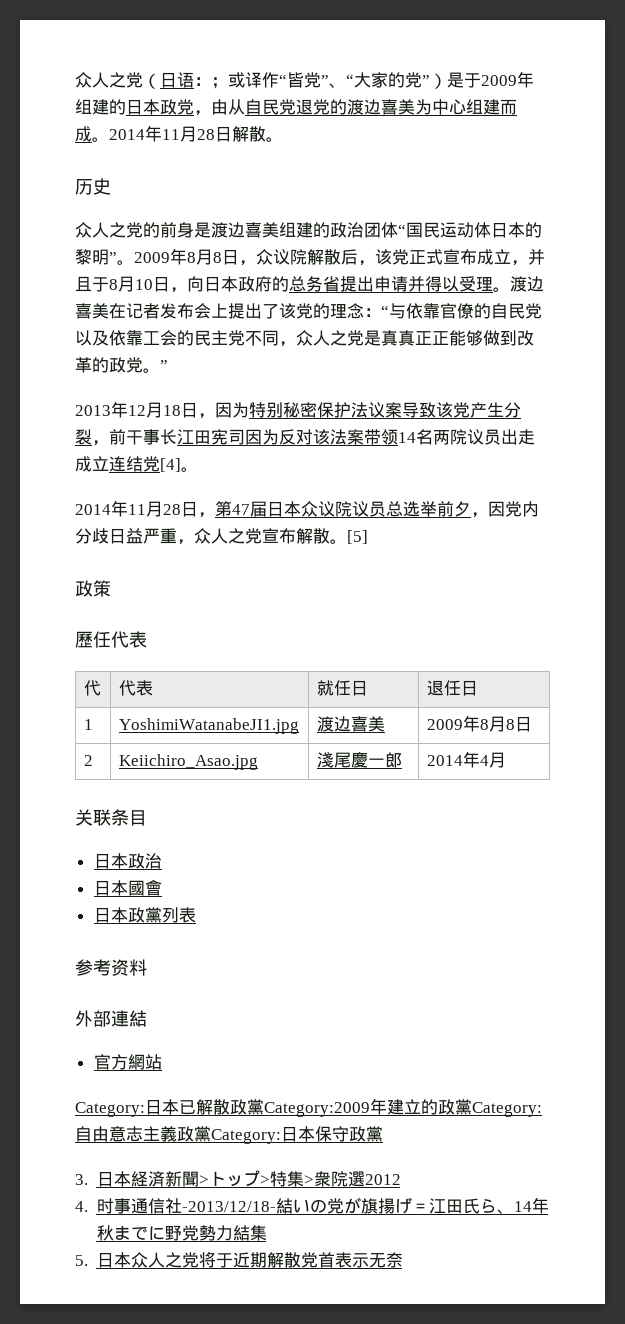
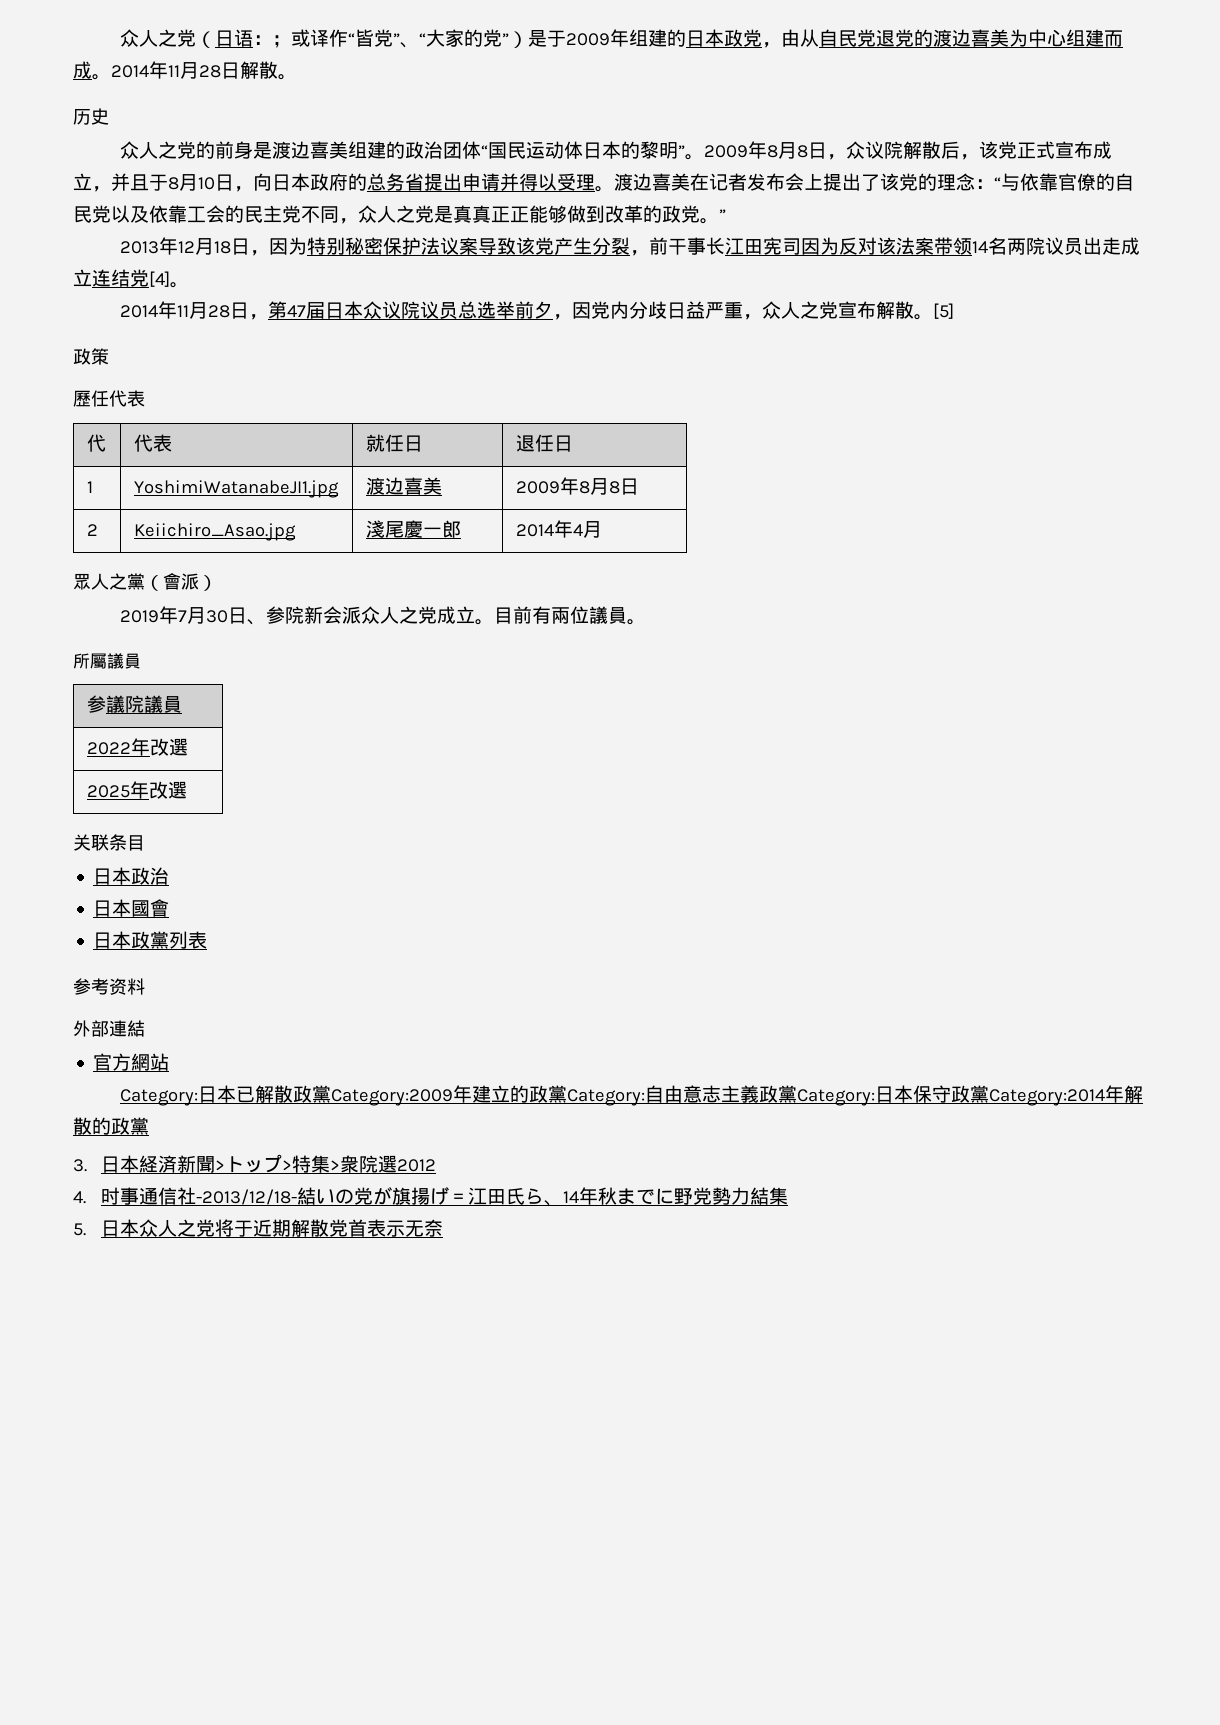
(506, 760) none -> [73,573,217,591] [120,606,647,625] [73,653,141,669] [86,695,182,713] [86,738,188,756] [86,781,187,799] // 眾人之黨（會派） // 2019年7月30日、参院新会派众人之党成立。目前有兩位議員。 // 所屬議員 // 参議院議員 // 2022年改選 // 2025年改選
(383, 1134) none -> [989,1085,1144,1106] [73,1117,149,1135] Category:2014年解散的政黨

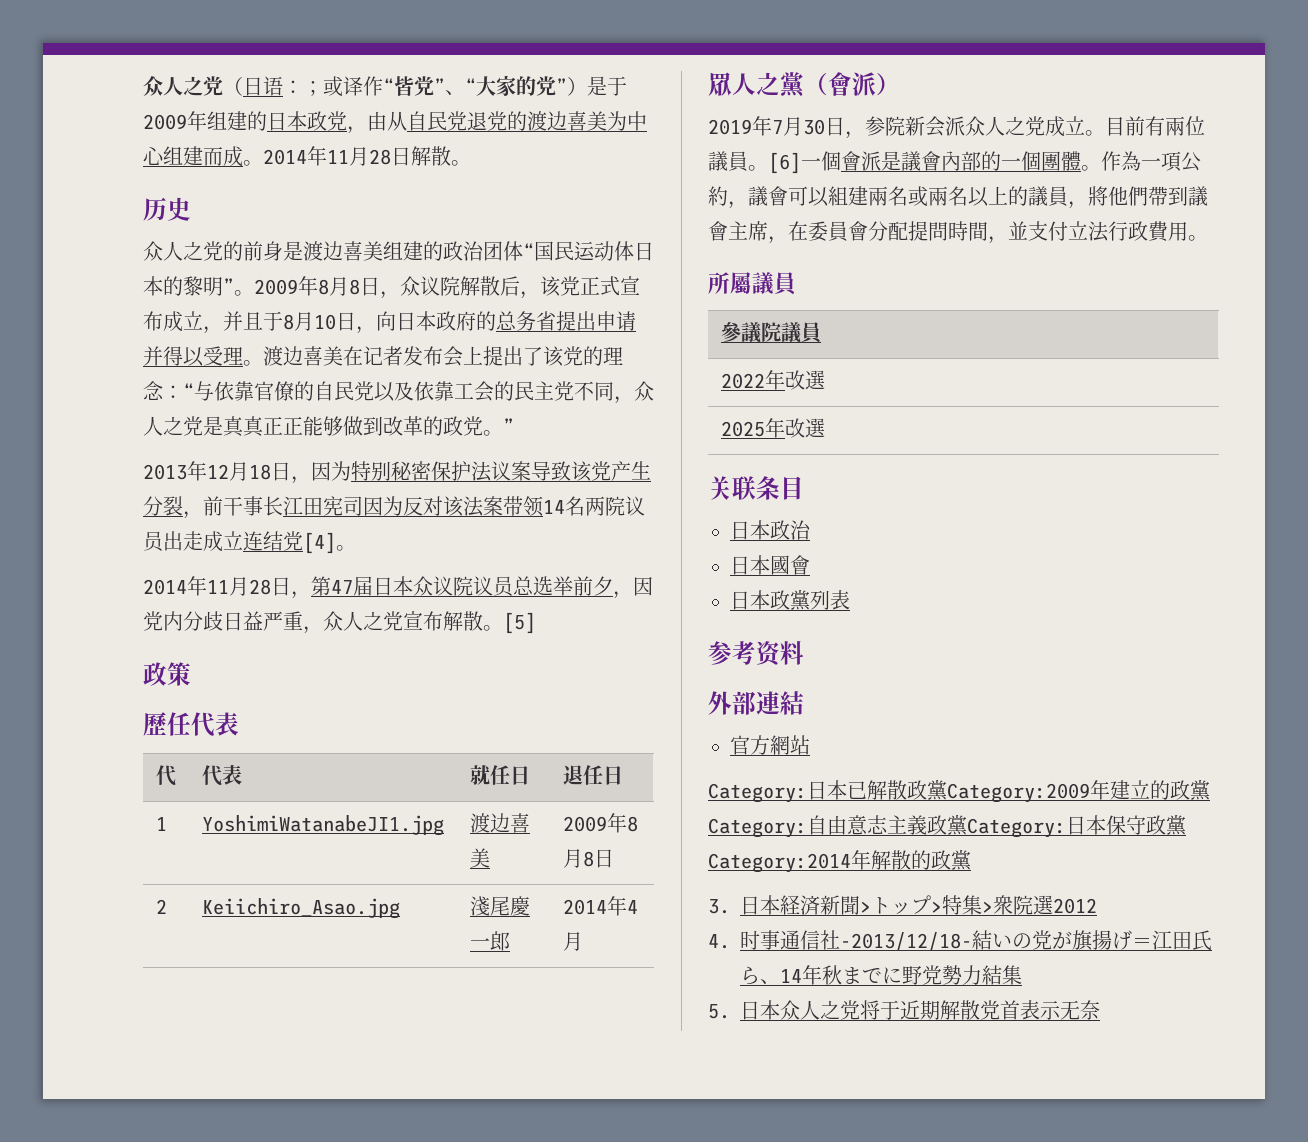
[247,619,267,625] 、 -> [845,131,865,139] ，
(647, 622) none -> [768,151,1201,174] [708,186,1208,209] [708,221,1208,244] [6]一個會派是議會內部的一個團體。作為一項公約，議會可以組建兩名或兩名以上的議員，將他們帶到議會主席，在委員會分配提問時間，並支付立法行政費用。
[86,695,106,713] 参 -> [720,322,742,342] 參

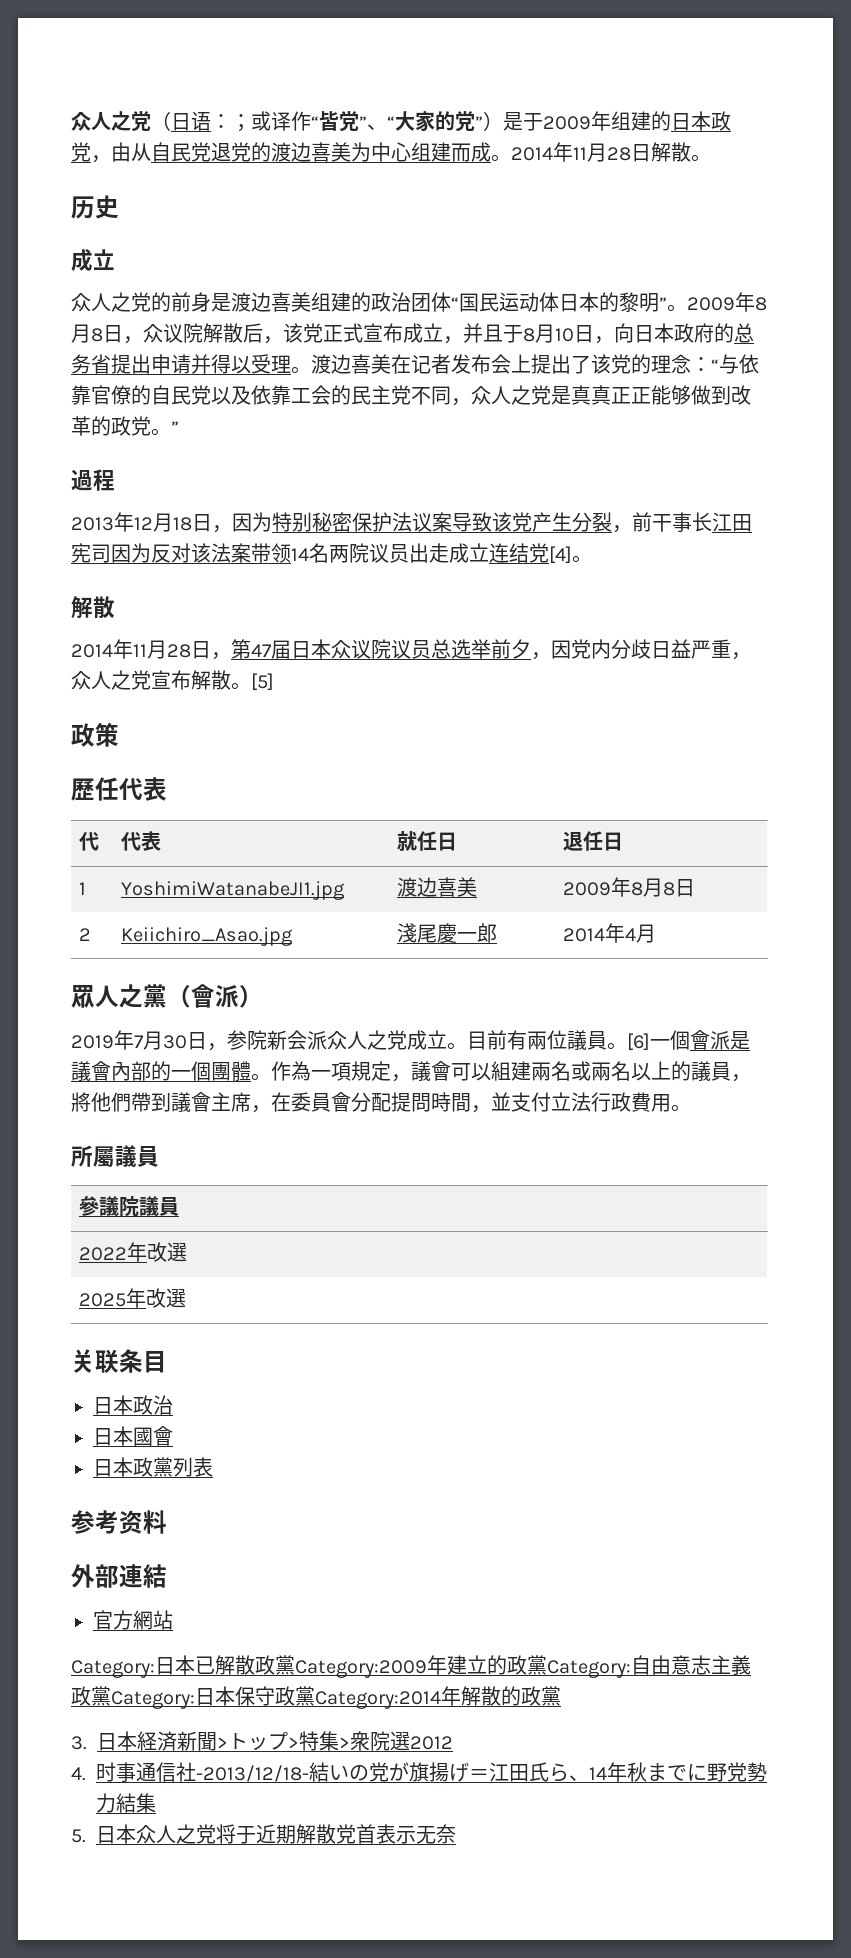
(191, 209) none -> [71,249,115,272] // 成立
(514, 426) none -> [71,469,115,491] // 過程
(356, 548) none -> [71,596,115,619] // 解散
[1181,152,1201,172] [708,186,728,206] 公約 -> [351,1061,391,1081] 規定

